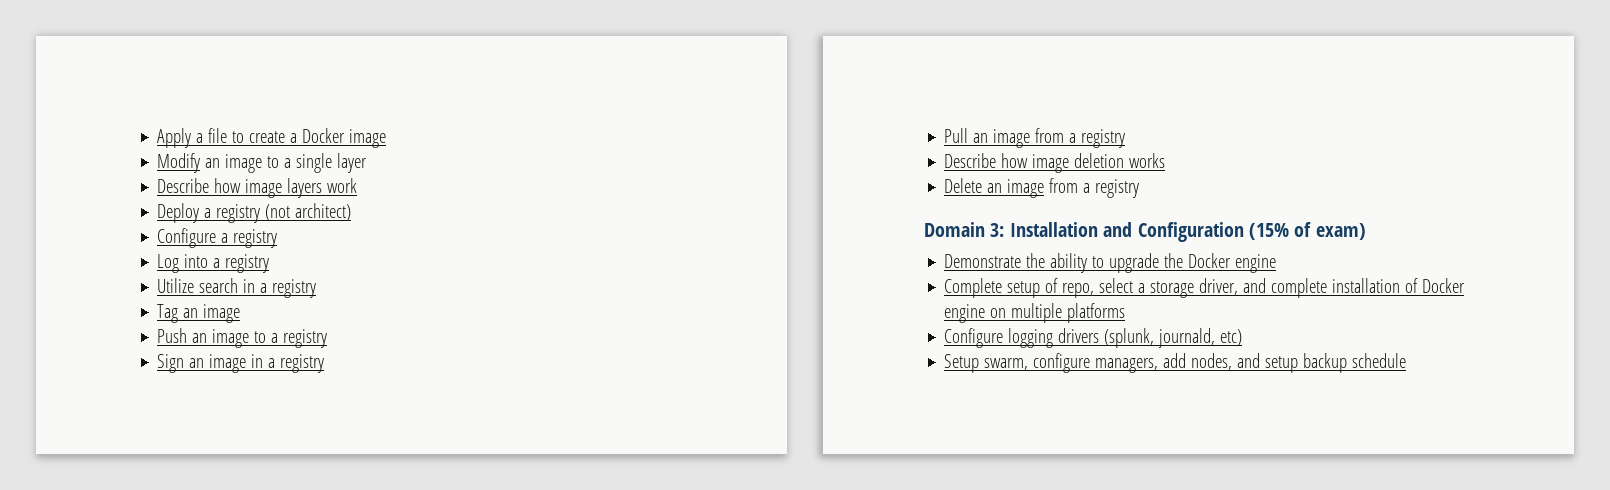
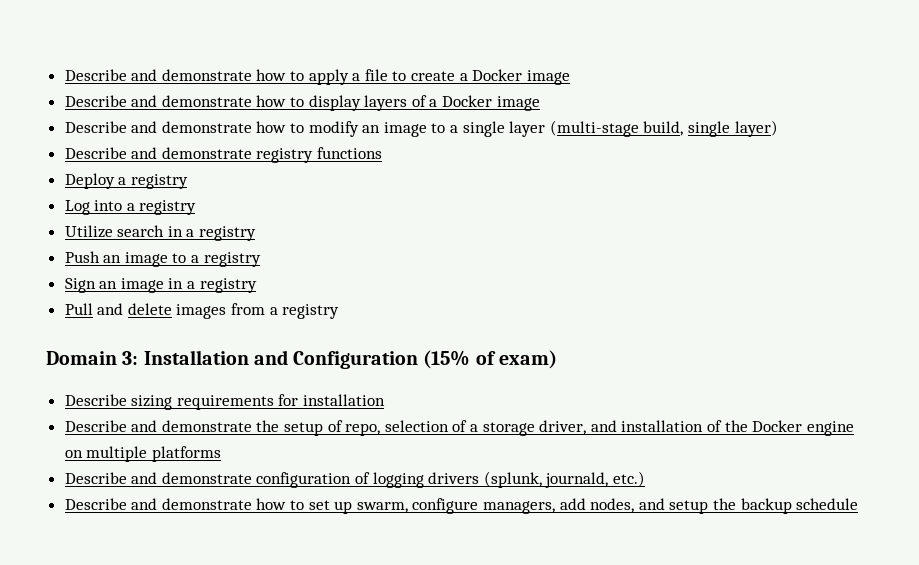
[157,128,192,148] Apply -> [64,69,349,85] Describe and demonstrate how to apply
[157,153,201,173] Modify -> [64,95,540,111] [64,121,359,137] Describe and demonstrate how to display layers of a Docker image // Describe and demonstrate how to modify
[157,178,358,198] [157,203,352,223] [157,228,217,248] // Describe how image layers work // Deploy a registry (not architect) // Configure -> [549,120,778,137] [64,147,383,163] [64,173,115,189] (multi-stage build, single layer) // Describe and demonstrate registry functions // Deploy
[157,304,241,323] // Tag an image -> (257, 233) none
[973,128,1126,148] [944,153,1166,173] [944,178,1045,198] an image from a registry // Describe how image deletion works // Delete an image -> [97,303,227,319] and delete images
[944,253,1277,273] [944,278,1003,298] Demonstrate the ability to upgrade the Docker engine // Complete -> [64,394,386,410] [64,420,280,432] Describe sizing requirements for installation // Describe and demonstrate the
[1099,278,1134,293] select -> [384,420,468,432] selection of
[1271,278,1328,298] complete -> (617, 426) none
(1419, 285) none -> [724,420,748,432] the
[944,328,1243,348] [944,354,980,373] Configure logging drivers (splunk, journald, etc) // Setup -> [64,471,646,488] [64,498,353,514] Describe and demonstrate configuration of logging drivers (splunk, journald, etc.) // Describe and demonstrate how to set up
(1299, 364) none -> [712,498,736,510] the

